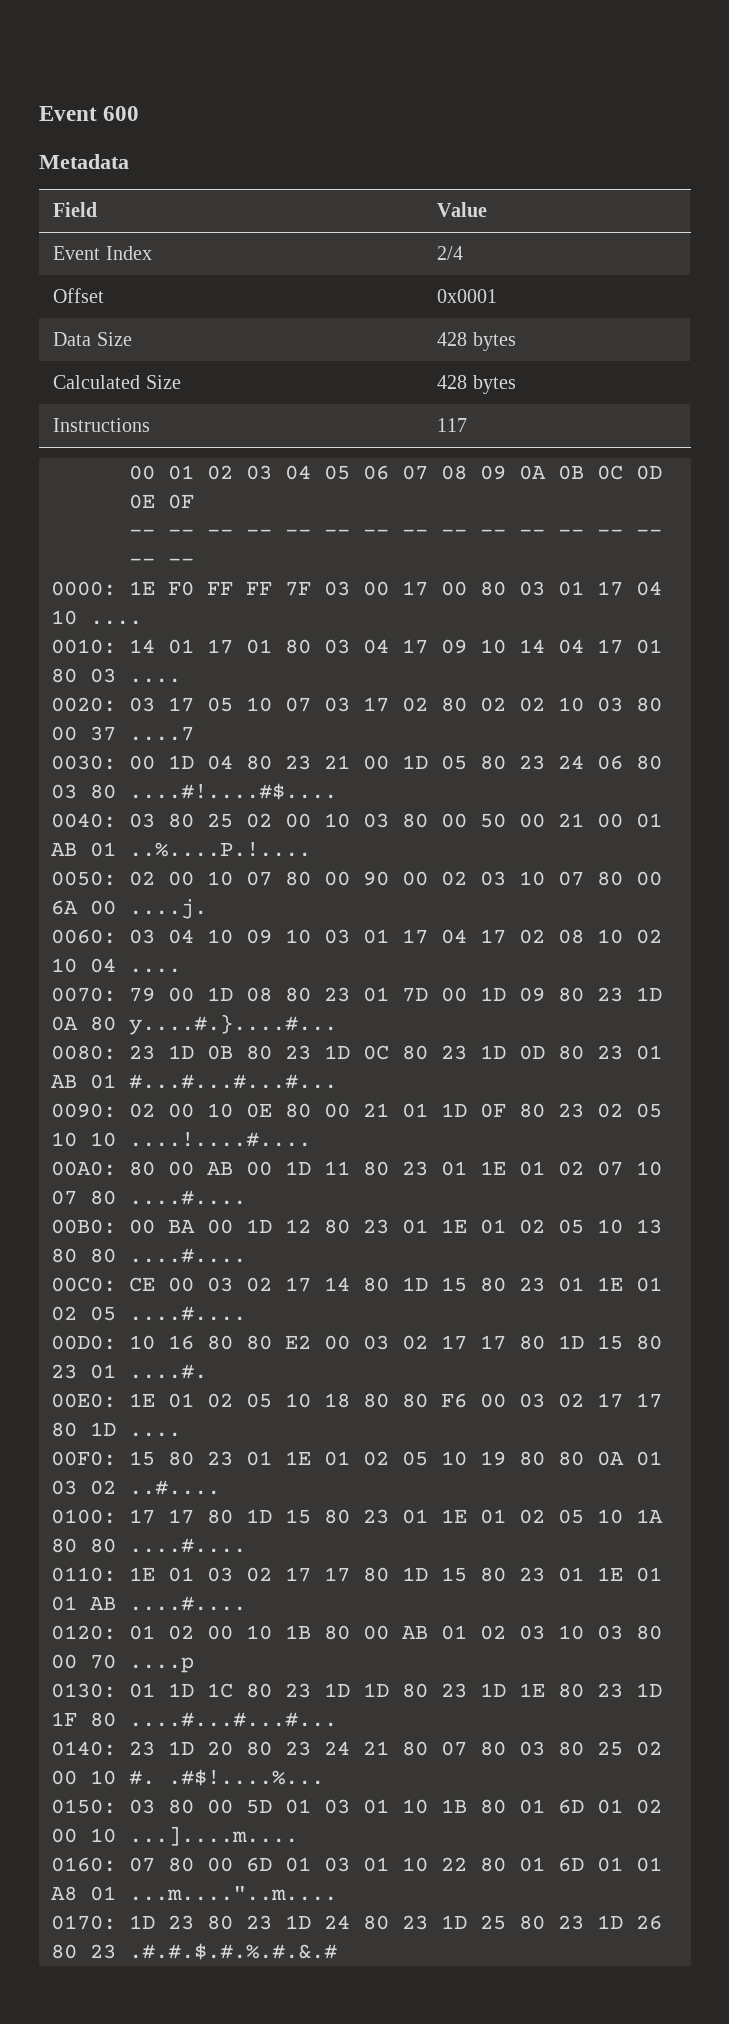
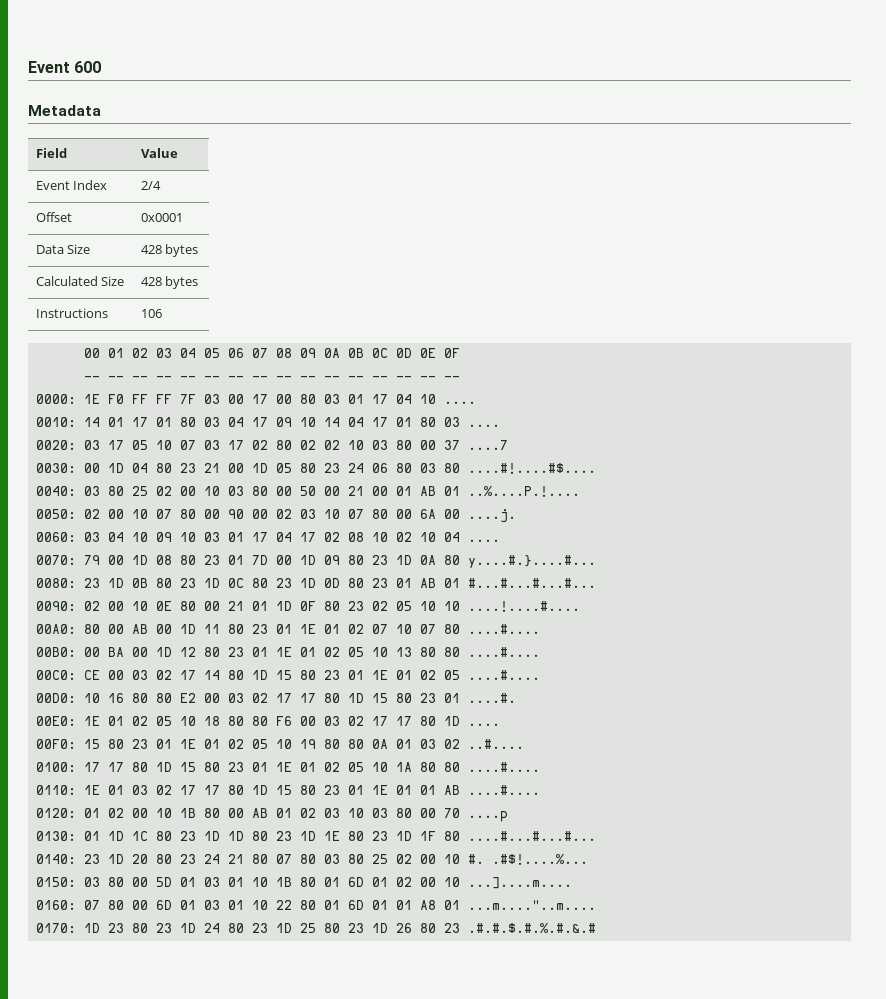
[437,418,468,432] 117 -> [140,309,162,318] 106

